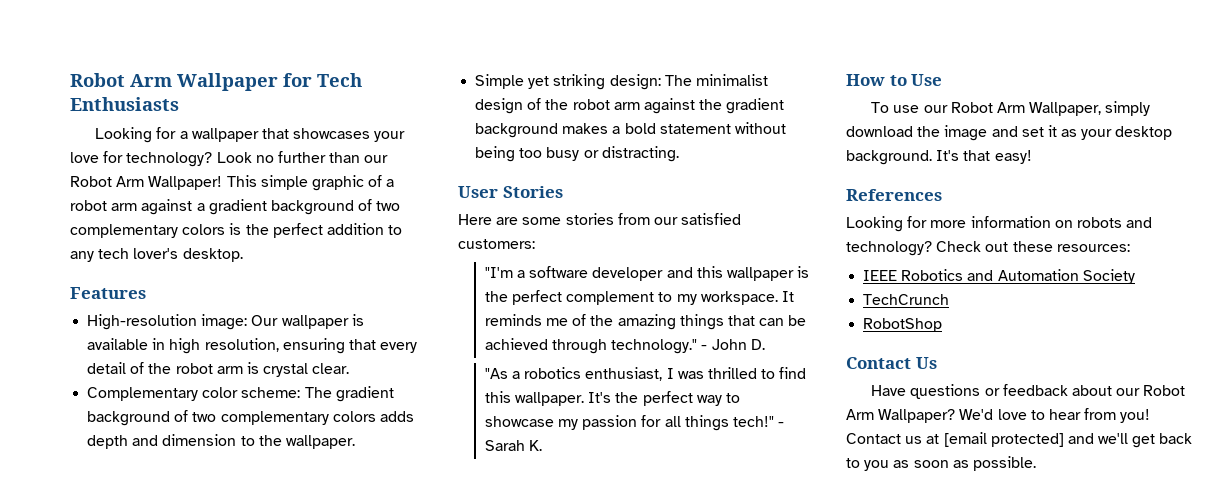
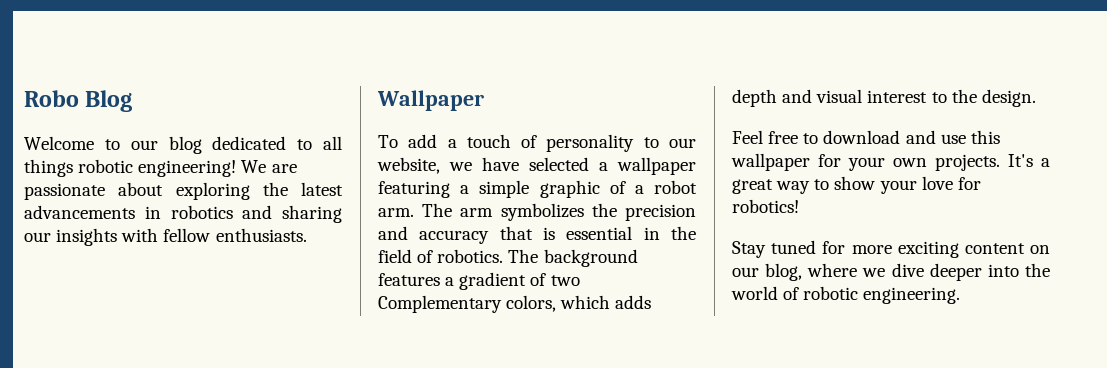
[70,73,362,91] [70,97,179,111] [95,127,406,143] [70,151,389,167] [70,175,257,190] Robot Arm Wallpaper for Tech Enthusiasts // Looking for a wallpaper that showcases your love for technology? Look no further than our Robot Arm Wallpaper! This -> [24,90,133,112] [24,136,342,154] [24,159,297,177] [24,182,343,200] [24,205,342,223] [24,228,307,246] [377,90,484,111] [378,134,696,152] [377,157,696,175] [378,181,470,198] Robo Blog // Welcome to our blog dedicated to all things robotic engineering! We are passionate about exploring the latest advancements in robotics and sharing our insights with fellow enthusiasts. // Wallpaper // To add a touch of personality to our website, we have selected a wallpaper featuring a
[111,199,193,215] arm against -> [378,203,696,221] [378,226,696,244] [378,249,638,267] [378,273,440,286] arm. The arm symbolizes the precision and accuracy that is essential in the field of robotics. The background features
[270,199,401,215] [70,223,403,238] [70,248,243,262] [70,287,146,299] [87,314,364,330] [87,338,418,354] [87,362,350,377] [87,386,394,402] [87,410,414,426] [87,434,355,449] [475,74,768,90] [475,98,785,114] [475,122,786,138] [475,146,679,162] [458,186,563,198] [458,213,742,225] [458,239,535,249] [484,266,810,281] [484,290,794,305] [484,314,807,330] [484,338,765,354] [484,367,807,381] [484,391,740,406] [484,415,785,431] [484,440,542,451] [846,74,943,86] [871,101,1151,116] [846,125,1173,141] [846,150,1032,165] [846,189,942,201] [846,216,1153,232] [846,241,1130,256] [863,269,1135,284] [863,294,950,305] [863,318,943,332] [846,357,937,369] [871,384,1186,399] [846,408,1151,423] [846,432,1193,448] [846,456,1036,471] background of two complementary colors is the perfect addition to any tech lover's desktop. // Features // High-resolution image: Our wallpaper is available in high resolution, ensuring that every detail of the robot arm is crystal clear. // Complementary color scheme: The gradient background of two complementary colors adds depth and dimension to the wallpaper. // Simple yet striking design: The minimalist design of the robot arm against the gradient background makes a bold statement without being too busy or distracting. // User Stories // Here are some stories from our satisfied customers: // "I'm a software developer and this wallpaper is the perfect complement to my workspace. It reminds me of the amazing things that can be achieved through technology." - John D. // "As a robotics enthusiast, I was thrilled to find this wallpaper. It's the perfect way to showcase my passion for all things tech!" - Sarah K. // How to Use // To use our Robot Arm Wallpaper, simply download the image and set it as your desktop background. It's that easy! // References // Looking for more information on robots and technology? Check out these resources: // IEEE Robotics and Automation Society // TechCrunch // RobotShop // Contact Us // Have questions or feedback about our Robot Arm Wallpaper? We'd love to hear from you! Contact us at [email protected] and we'll get back to you as soon as possible. -> [530,273,580,286] [378,295,652,313] [732,89,1036,107] [732,130,1000,144] [731,153,1050,171] [732,176,981,194] [732,199,799,213] [732,240,1050,258] [732,263,1050,281] [731,286,961,304] of two Complementary colors, which adds depth and visual interest to the design. // Feel free to download and use this wallpaper for your own projects. It's a great way to show your love for robotics! // Stay tuned for more exciting content on our blog, where we dive deeper into the world of robotic engineering.

